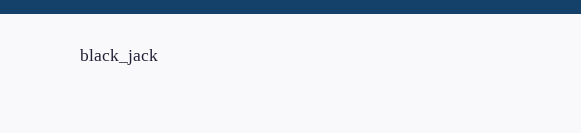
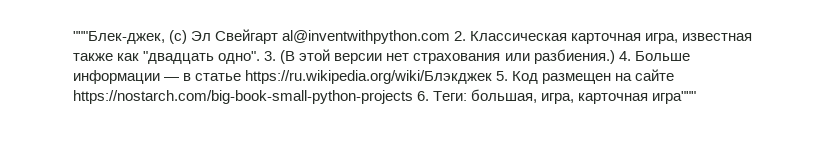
[80,49,158,65] black_jack -> [73,29,753,44] [73,49,690,64] [73,69,675,84] [73,89,697,104] """Блек-джек, (c) Эл Свейгарт al@inventwithpython.com 2. Классическая карточная игра, известная также как "двадцать одно". 3. (В этой версии нет страхования или разбиения.) 4. Больше информации — в статье https://ru.wikipedia.org/wiki/Блэкджек 5. Код размещен на сайте https://nostarch.com/big-book-small-python-projects 6. Теги: большая, игра, карточная игра"""

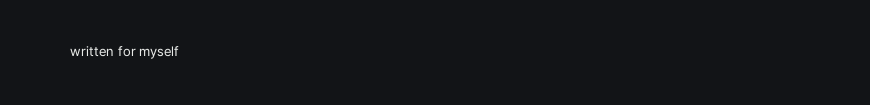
[73,29,753,44] [73,49,690,64] [73,69,675,84] [73,89,697,104] """Блек-джек, (c) Эл Свейгарт al@inventwithpython.com 2. Классическая карточная игра, известная также как "двадцать одно". 3. (В этой версии нет страхования или разбиения.) 4. Больше информации — в статье https://ru.wikipedia.org/wiki/Блэкджек 5. Код размещен на сайте https://nostarch.com/big-book-small-python-projects 6. Теги: большая, игра, карточная игра""" -> [70,46,180,59] written for myself

